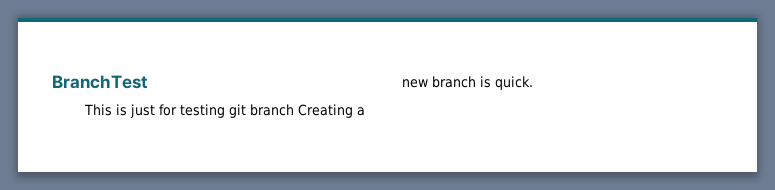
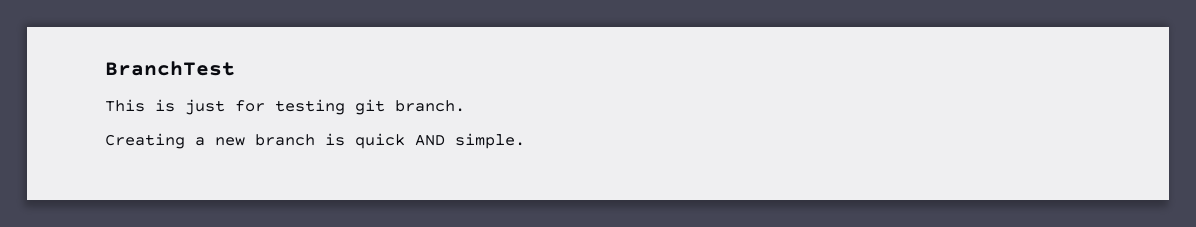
[249,104,294,116] branch -> [395,100,465,112] branch. //
[495,76,533,90] quick. -> [355,133,525,149] quick AND simple.

